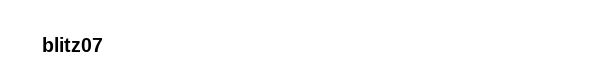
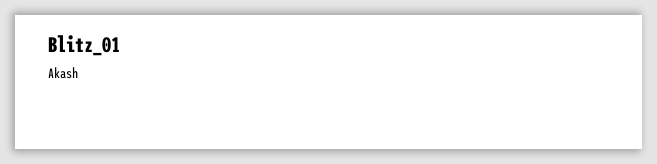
[42,37,103,52] blitz07 -> [48,35,120,56] [48,67,78,79] Blitz_01 // Akash

